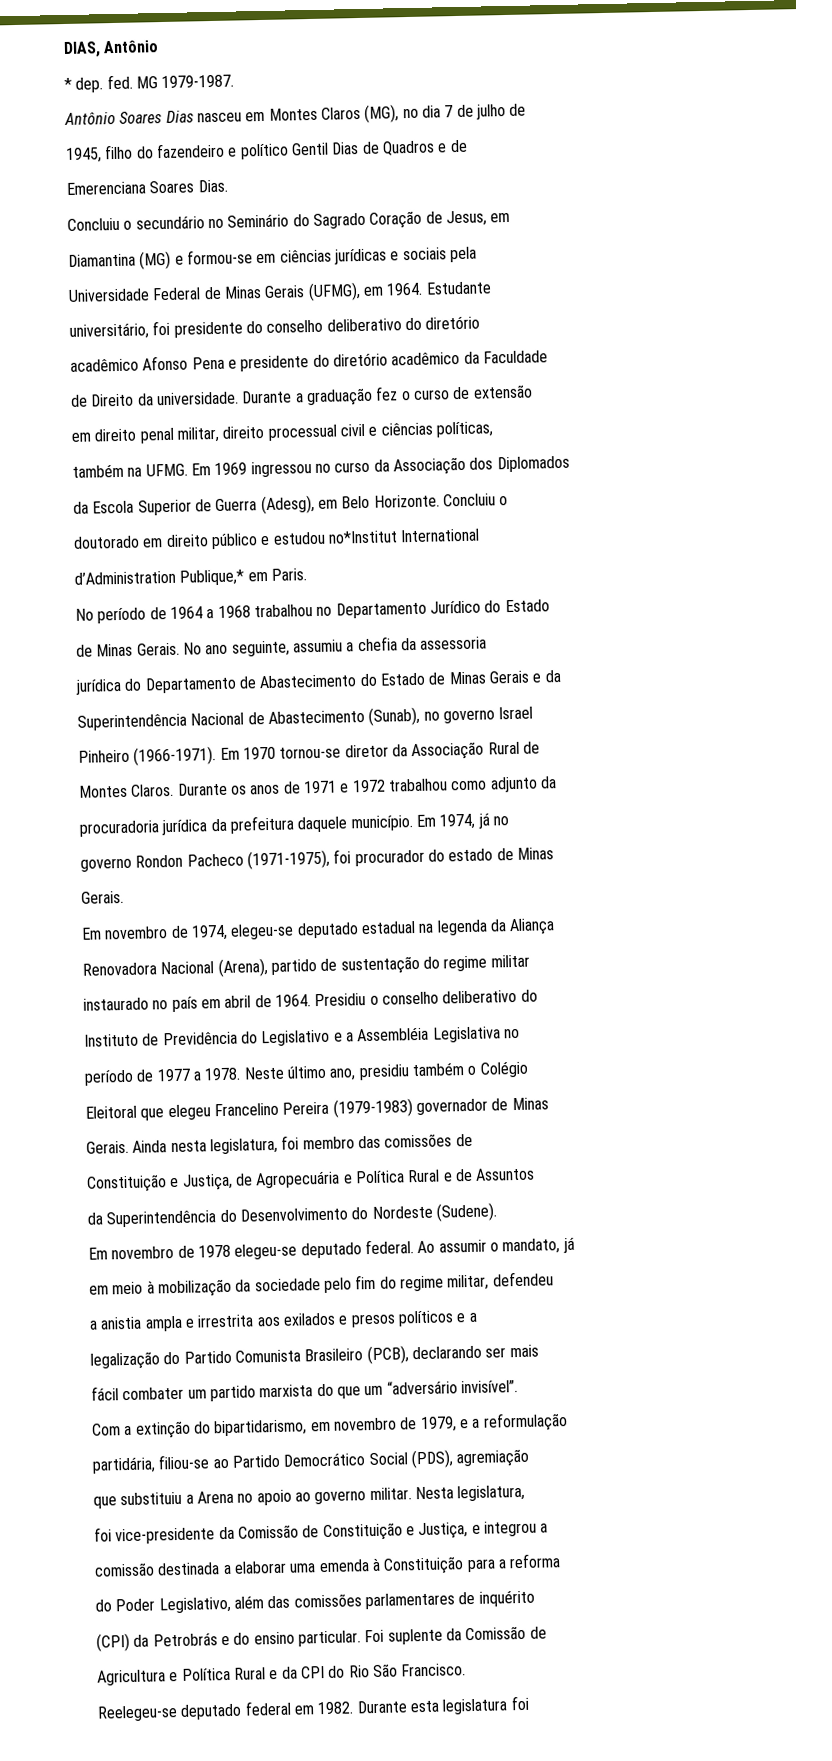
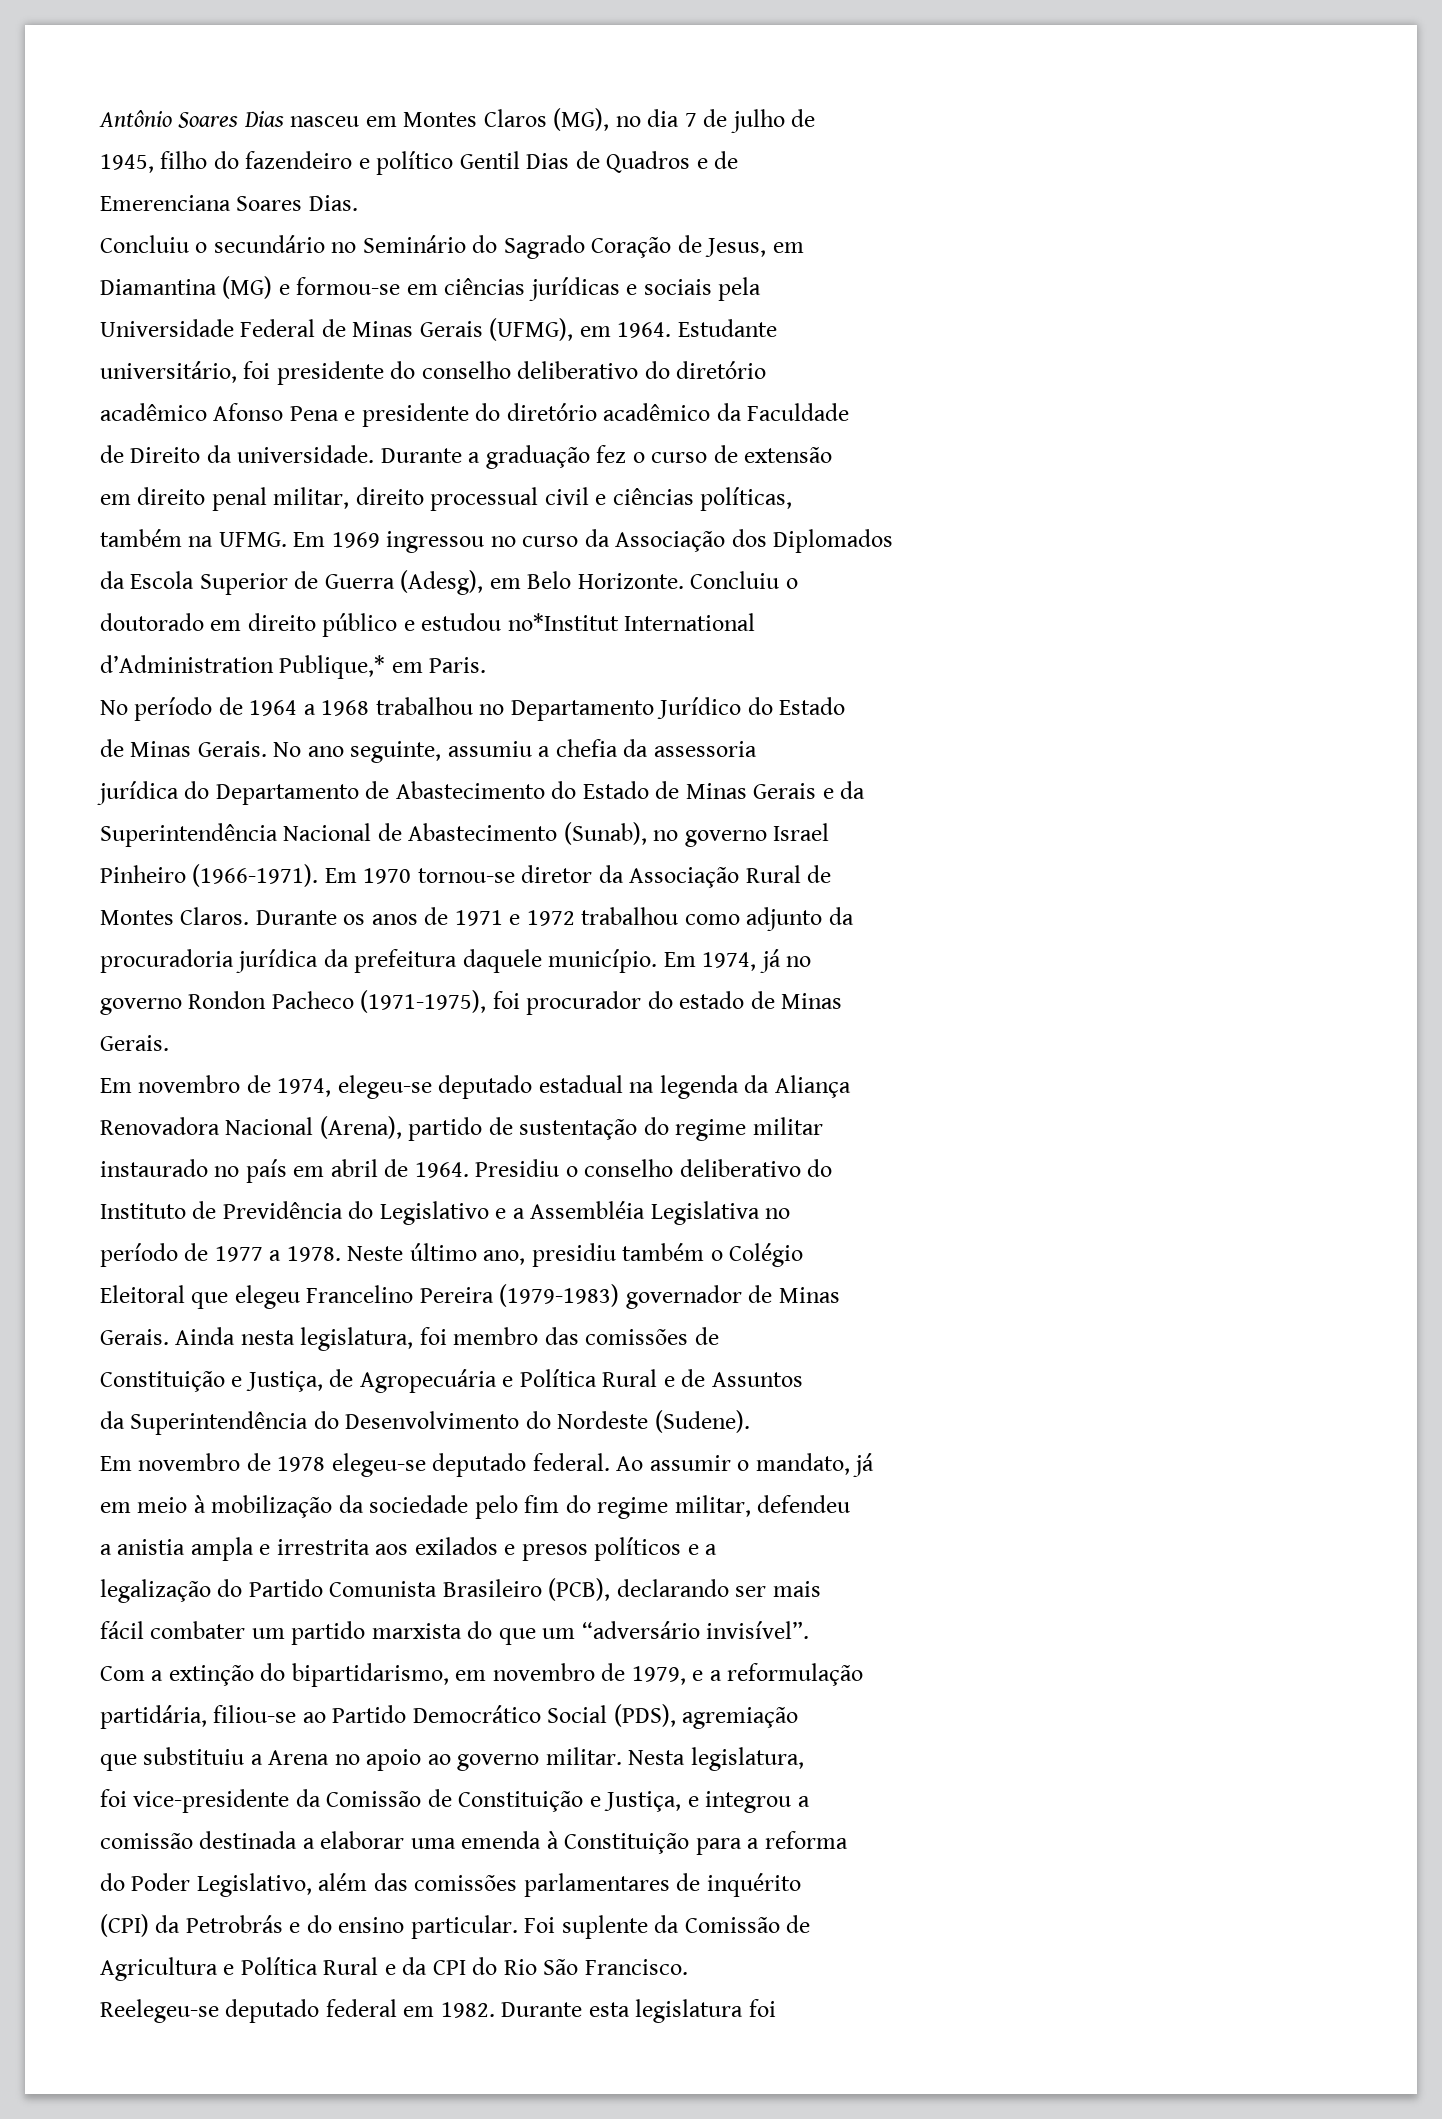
[63,40,160,59] [64,74,235,93] DIAS, Antônio // * dep. fed. MG 1979-1987. // -> (99, 118) none

